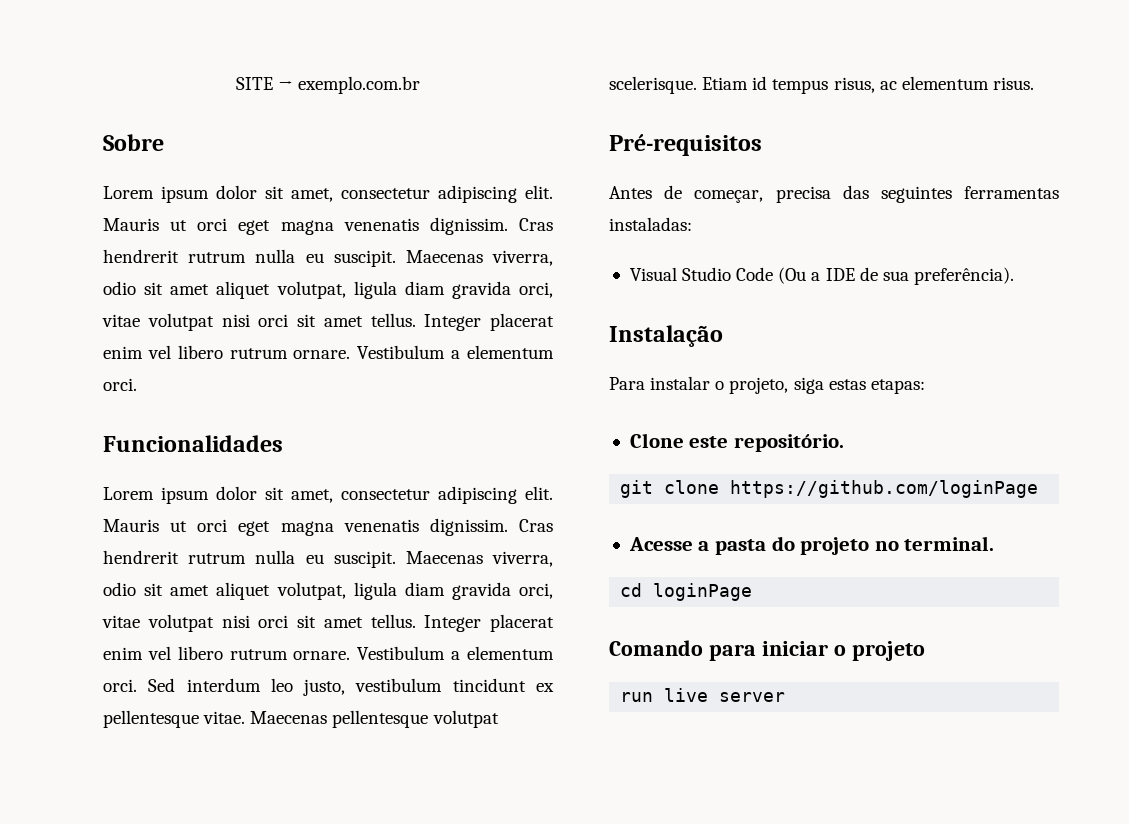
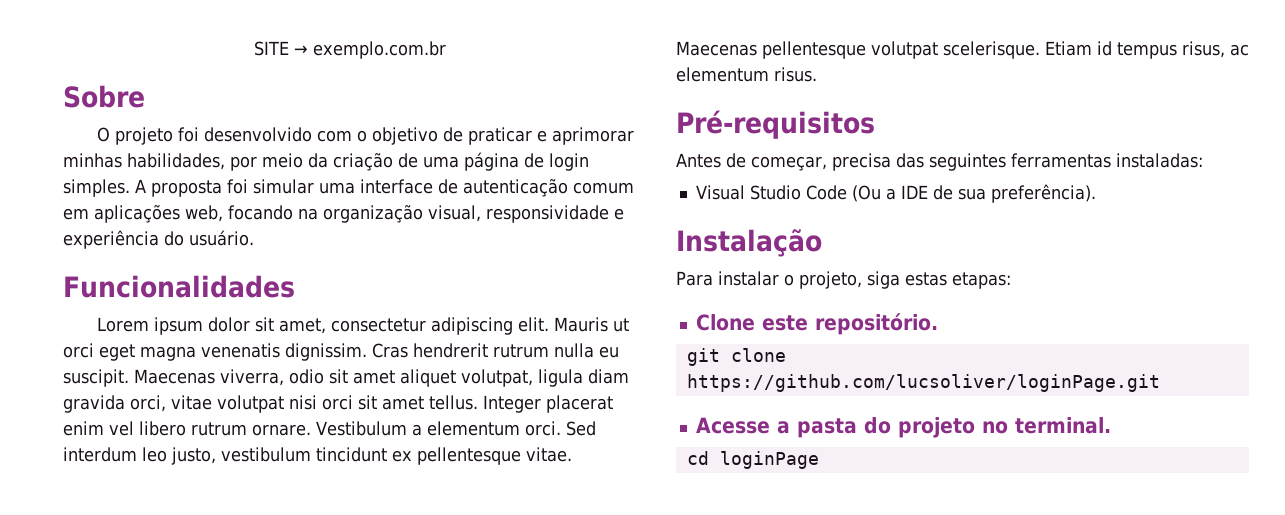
[103,185,553,203] [103,217,553,235] [103,249,554,267] [103,281,553,299] [102,313,554,331] [103,345,554,359] [103,378,137,391] Lorem ipsum dolor sit amet, consectetur adipiscing elit. Mauris ut orci eget magna venenatis dignissim. Cras hendrerit rutrum nulla eu suscipit. Maecenas viverra, odio sit amet aliquet volutpat, ligula diam gravida orci, vitae volutpat nisi orci sit amet tellus. Integer placerat enim vel libero rutrum ornare. Vestibulum a elementum orci. -> [96,127,634,145] [63,152,589,171] [63,179,634,197] [63,205,624,223] [63,230,254,249] O projeto foi desenvolvido com o objetivo de praticar e aprimorar minhas habilidades, por meio da criação de uma página de login simples. A proposta foi simular uma interface de autenticação comum em aplicações web, focando na organização visual, responsividade e experiência do usuário.
[730,480,1039,498] https://github.com/loginPage -> [686,374,1160,392] https://github.com/lucsoliver/loginPage.git
[609,640,925,661] [620,688,786,702] // Comando para iniciar o projeto // run live server -> (819, 460) none

